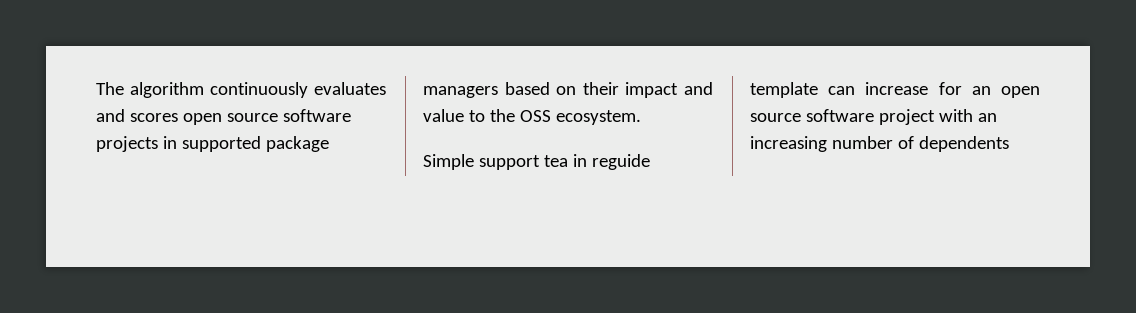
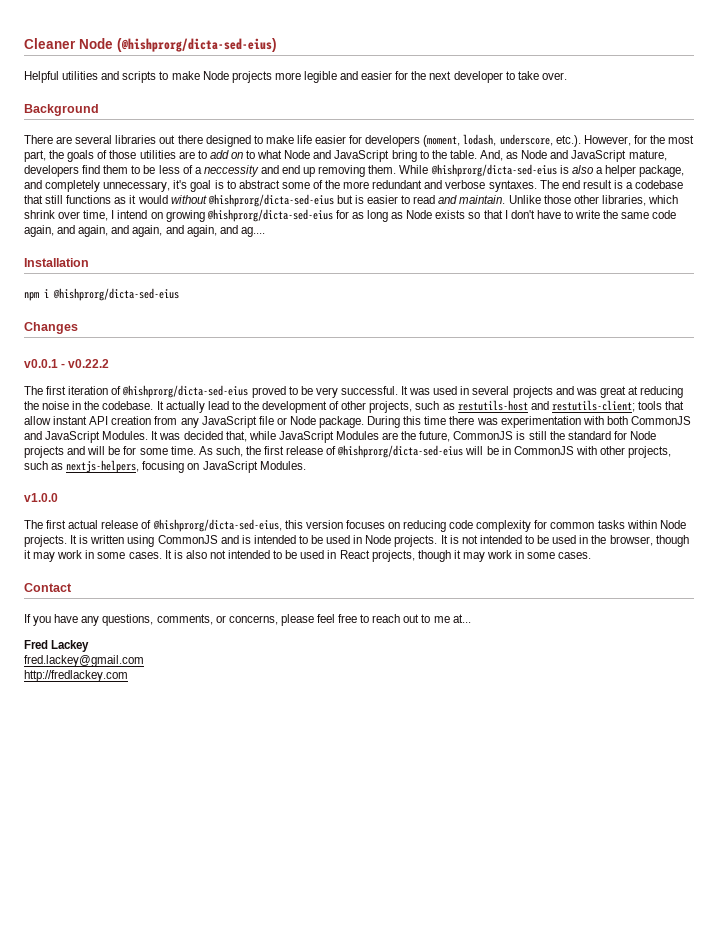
[96,82,386,98] [96,109,351,125] [96,136,329,152] [423,82,713,98] [423,109,641,125] [423,154,650,170] [750,82,1040,98] [750,109,997,125] [750,136,1009,152] The algorithm continuously evaluates and scores open source software projects in supported package managers based on their impact and value to the OSS ecosystem. // Simple support tea in reguide template can increase for an open source software project with an increasing number of dependents -> [24,38,277,52] [24,71,567,83] [24,104,99,116] [24,134,695,147] [24,150,667,162] [24,164,685,177] [24,180,684,192] [24,194,678,207] [24,209,677,222] [24,225,265,237] [24,258,89,267] [24,288,179,301] [24,322,78,334] [24,359,110,368] [24,385,684,398] [24,400,685,413] [24,416,691,428] [24,431,656,443] [24,445,672,458] [24,460,306,473] [24,493,58,502] [24,519,686,532] [24,535,689,547] [24,550,592,562] [24,583,72,592] [24,614,471,626] [24,640,90,652] [24,655,144,667] [24,670,128,682] Cleaner Node (@hishprorg/dicta-sed-eius) // Helpful utilities and scripts to make Node projects more legible and easier for the next developer to take over. // Background // There are several libraries out there designed to make life easier for developers (moment, lodash, underscore, etc.). However, for the most part, the goals of those utilities are to add on to what Node and JavaScript bring to the table. And, as Node and JavaScript mature, developers find them to be less of a neccessity and end up removing them. While @hishprorg/dicta-sed-eius is also a helper package, and completely unnecessary, it's goal is to abstract some of the more redundant and verbose syntaxes. The end result is a codebase that still functions as it would without @hishprorg/dicta-sed-eius but is easier to read and maintain. Unlike those other libraries, which shrink over time, I intend on growing @hishprorg/dicta-sed-eius for as long as Node exists so that I don't have to write the same code again, and again, and again, and again, and ag.... // Installation // npm i @hishprorg/dicta-sed-eius // Changes // v0.0.1 - v0.22.2 // The first iteration of @hishprorg/dicta-sed-eius proved to be very successful. It was used in several projects and was great at reducing the noise in the codebase. It actually lead to the development of other projects, such as restutils-host and restutils-client; tools that allow instant API creation from any JavaScript file or Node package. During this time there was experimentation with both CommonJS and JavaScript Modules. It was decided that, while JavaScript Modules are the future, CommonJS is still the standard for Node projects and will be for some time. As such, the first release of @hishprorg/dicta-sed-eius will be in CommonJS with other projects, such as nextjs-helpers, focusing on JavaScript Modules. // v1.0.0 // The first actual release of @hishprorg/dicta-sed-eius, this version focuses on reducing code complexity for common tasks within Node projects. It is written using CommonJS and is intended to be used in Node projects. It is not intended to be used in the browser, though it may work in some cases. It is also not intended to be used in React projects, though it may work in some cases. // Contact // If you have any questions, comments, or concerns, please feel free to reach out to me at... // Fred Lackey // fred.lackey@gmail.com // http://fredlackey.com

